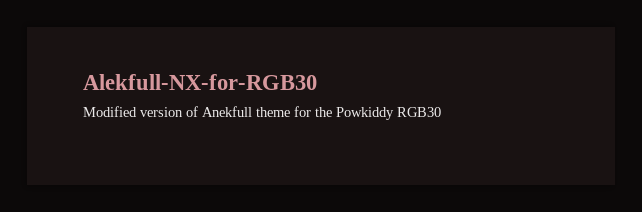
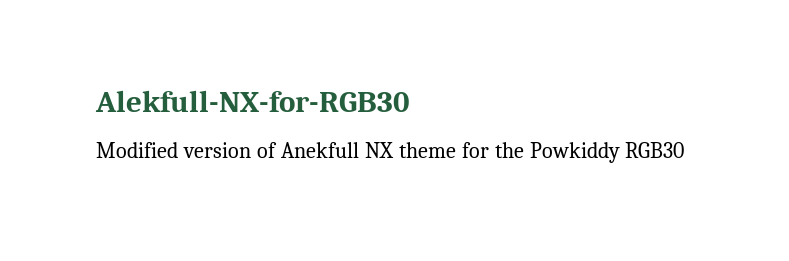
(252, 111) none -> [364,142,394,158] NX

